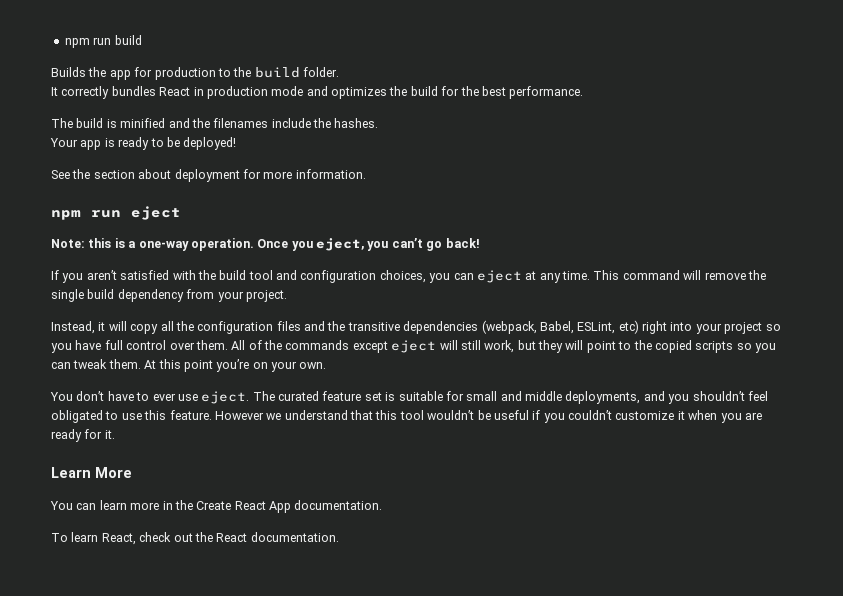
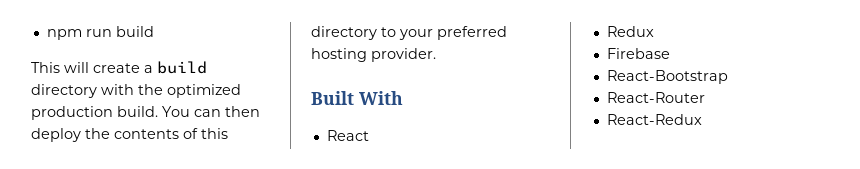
[51,67,339,80] [51,86,584,99] [51,118,379,128] [50,137,237,150] [51,169,366,182] [51,206,181,220] [51,238,480,251] [51,270,766,283] [51,289,287,302] [51,320,781,334] [51,340,776,353] [51,359,327,372] [50,391,768,404] [51,410,762,423] [51,429,115,442] [51,467,132,478] [50,500,383,513] [51,532,339,545] Builds the app for production to the build folder. // It correctly bundles React in production mode and optimizes the build for the best performance. // The build is minified and the filenames include the hashes. // Your app is ready to be deployed! // See the section about deployment for more information. // npm run eject // Note: this is a one-way operation. Once you eject, you can’t go back! // If you aren’t satisfied with the build tool and configuration choices, you can eject at any time. This command will remove the single build dependency from your project. // Instead, it will copy all the configuration files and the transitive dependencies (webpack, Babel, ESLint, etc) right into your project so you have full control over them. All of the commands except eject will still work, but they will point to the copied scripts so you can tweak them. At this point you’re on your own. // You don’t have to ever use eject. The curated feature set is suitable for small and middle deployments, and you shouldn’t feel obligated to use this feature. However we understand that this tool wouldn’t be useful if you couldn’t customize it when you are ready for it. // Learn More // You can learn more in the Create React App documentation. // To learn React, check out the React documentation. -> [31,61,207,74] [31,84,241,98] [31,106,260,120] [31,128,228,142] [311,26,507,40] [311,48,436,62] [311,91,403,105] [326,130,369,141] [606,26,654,37] [606,48,670,59] [606,70,728,84] [606,92,705,103] [606,114,702,125] This will create a build directory with the optimized production build. You can then deploy the contents of this directory to your preferred hosting provider. // Built With // React // Redux // Firebase // React-Bootstrap // React-Router // React-Redux

